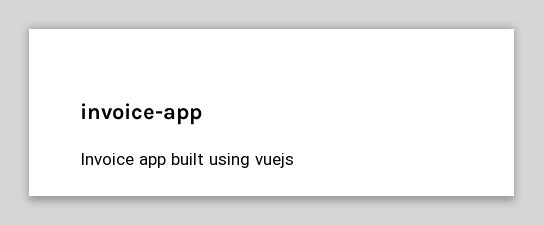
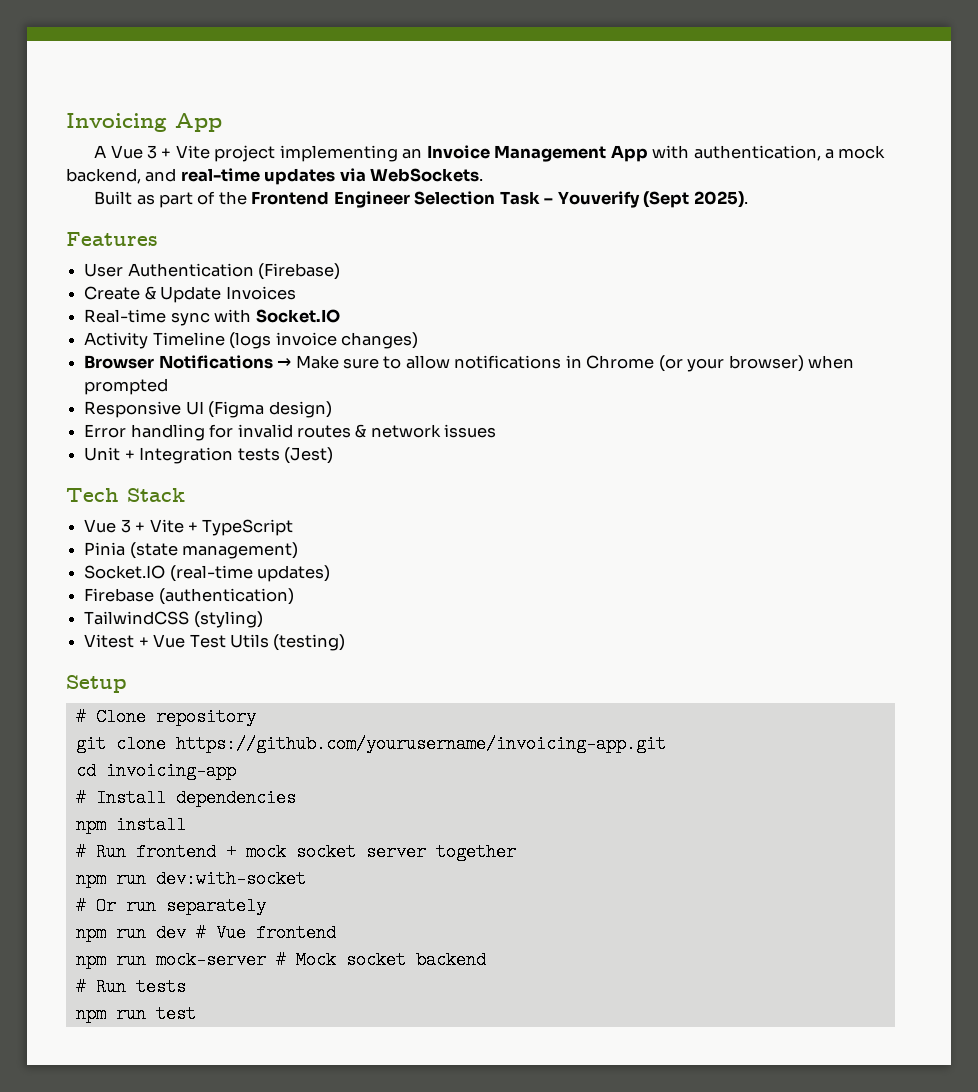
[80,103,202,125] [80,153,294,168] invoice-app // Invoice app built using vuejs -> [66,113,222,132] [94,145,886,162] [66,168,484,185] [94,191,748,208] [66,232,158,246] [84,263,341,280] [84,286,296,303] [84,309,340,326] [84,332,418,349] [84,355,855,372] [84,378,169,395] [84,401,332,418] [84,424,497,441] [84,447,333,464] [66,488,185,502] [84,519,294,536] [84,542,299,559] [84,565,331,582] [84,588,294,605] [84,611,263,628] [84,634,346,651] [66,675,127,693] [75,708,256,726] [75,735,666,753] [75,762,236,780] [75,789,296,807] [75,816,186,834] [75,843,516,861] [75,870,306,888] [75,897,266,915] [75,924,336,942] [75,951,486,969] [75,978,186,996] [75,1005,196,1023] Invoicing App // A Vue 3 + Vite project implementing an Invoice Management App with authentication, a mock backend, and real-time updates via WebSockets. // Built as part of the Frontend Engineer Selection Task – Youverify (Sept 2025). // Features // User Authentication (Firebase) // Create & Update Invoices // Real-time sync with Socket.IO // Activity Timeline (logs invoice changes) // Browser Notifications → Make sure to allow notifications in Chrome (or your browser) when prompted // Responsive UI (Figma design) // Error handling for invalid routes & network issues // Unit + Integration tests (Jest) // Tech Stack // Vue 3 + Vite + TypeScript // Pinia (state management) // Socket.IO (real-time updates) // Firebase (authentication) // TailwindCSS (styling) // Vitest + Vue Test Utils (testing) // Setup // # Clone repository // git clone https://github.com/yourusername/invoicing-app.git // cd invoicing-app // # Install dependencies // npm install // # Run frontend + mock socket server together // npm run dev:with-socket // # Or run separately // npm run dev # Vue frontend // npm run mock-server # Mock socket backend // # Run tests // npm run test

